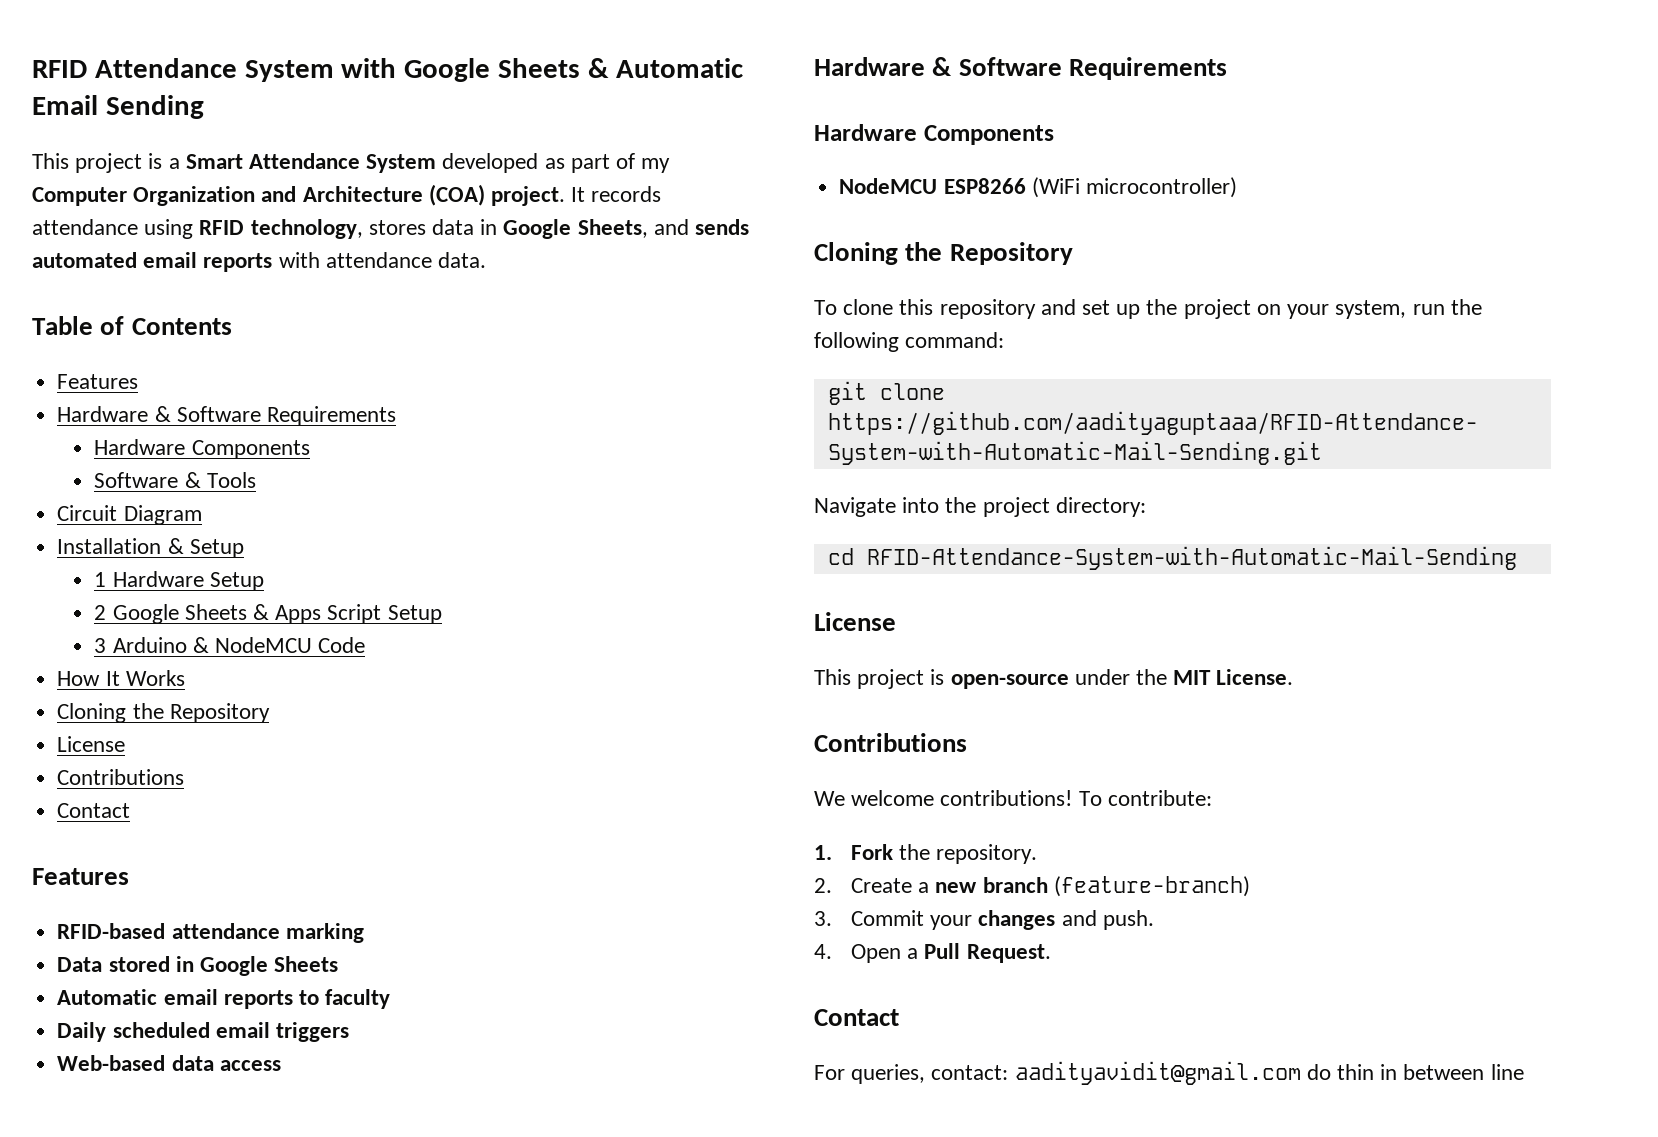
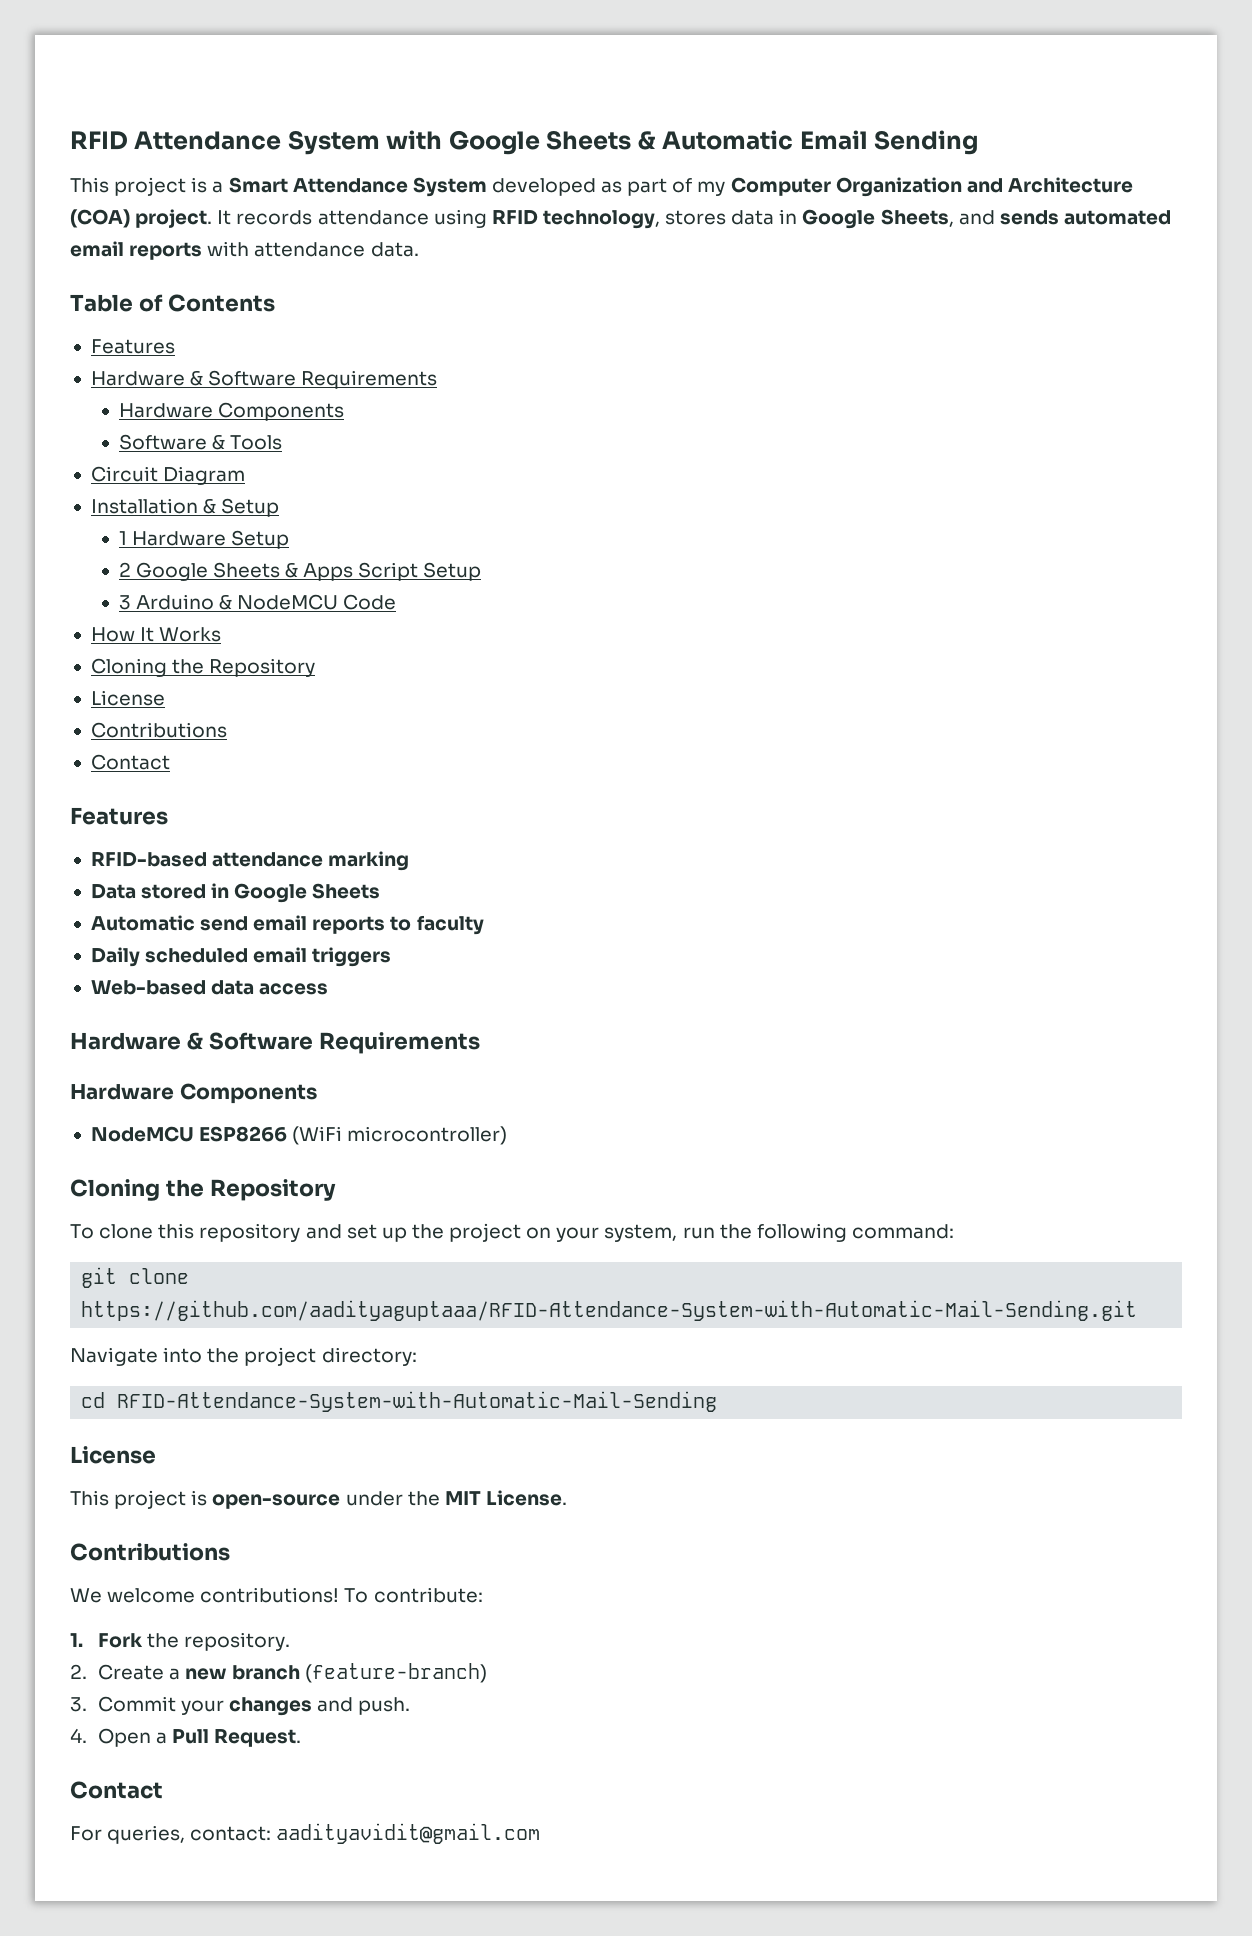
(158, 997) none -> [200,916,249,931] send
[1306,1064,1524,1080] do thin in between line -> (541, 1833) none

